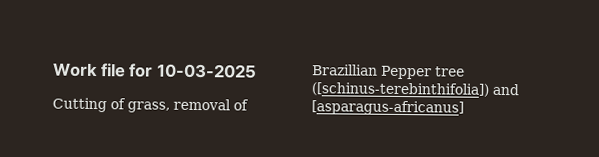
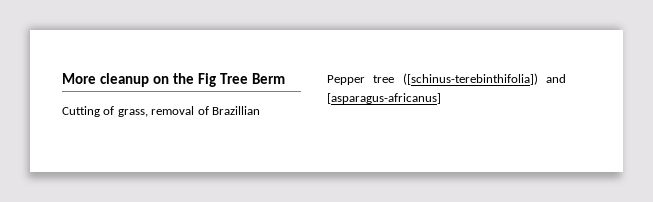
[53,62,257,79] Work file for 10-03-2025 -> [62,73,286,87] More cleanup on the Fig Tree Berm

